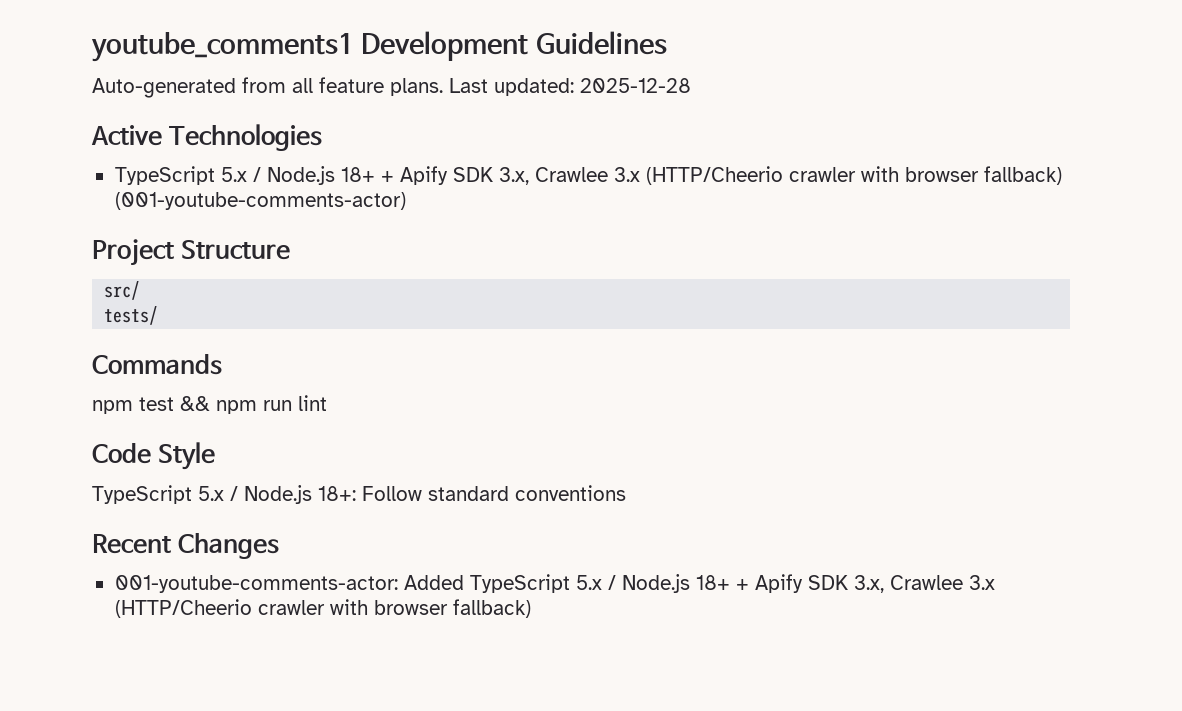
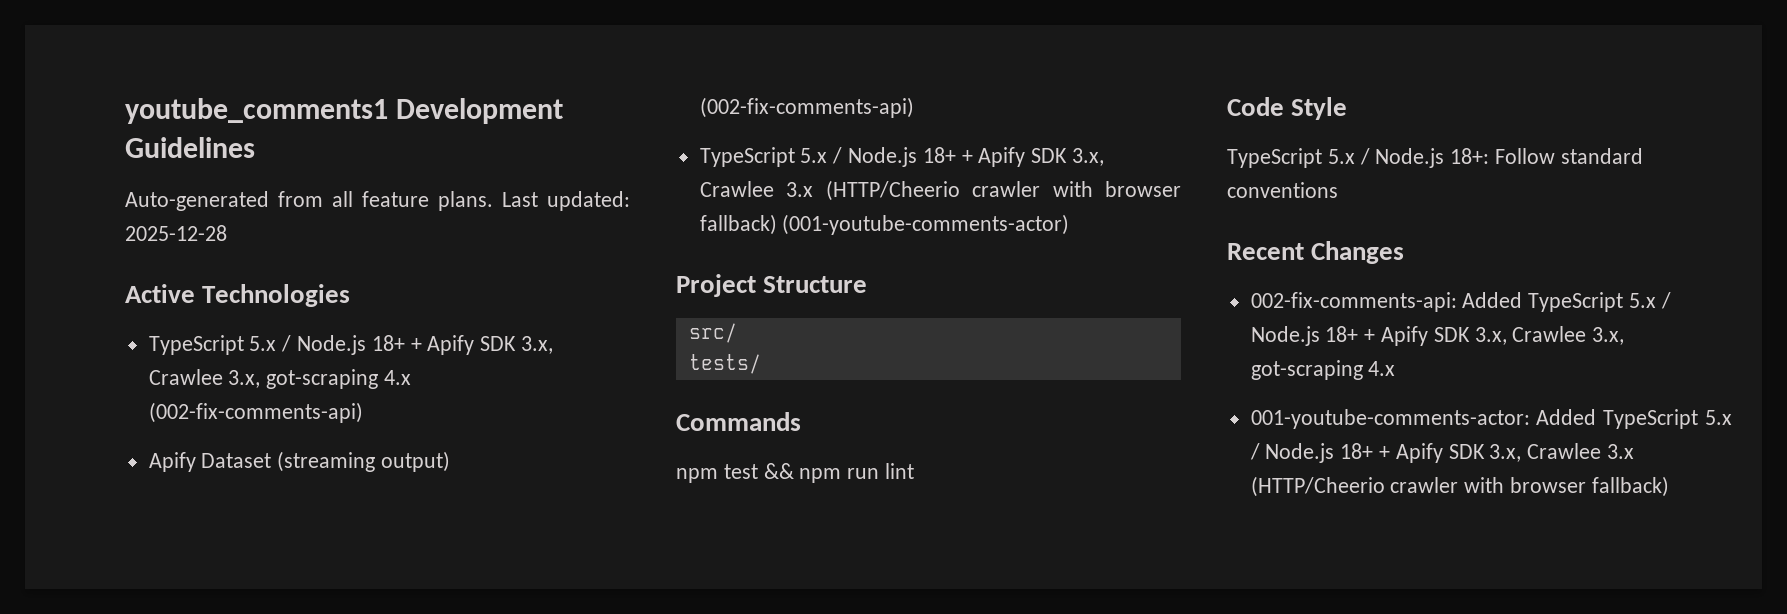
(322, 137) none -> [148,335,554,355] [148,369,412,389] [148,402,363,423] [148,451,451,472] [699,97,914,118] // TypeScript 5.x / Node.js 18+ + Apify SDK 3.x, Crawlee 3.x, got-scraping 4.x (002-fix-comments-api) // Apify Dataset (streaming output) (002-fix-comments-api)
(279, 546) none -> [1250,292,1671,312] [1250,326,1625,346] [1250,360,1396,380] // 002-fix-comments-api: Added TypeScript 5.x / Node.js 18+ + Apify SDK 3.x, Crawlee 3.x, got-scraping 4.x

